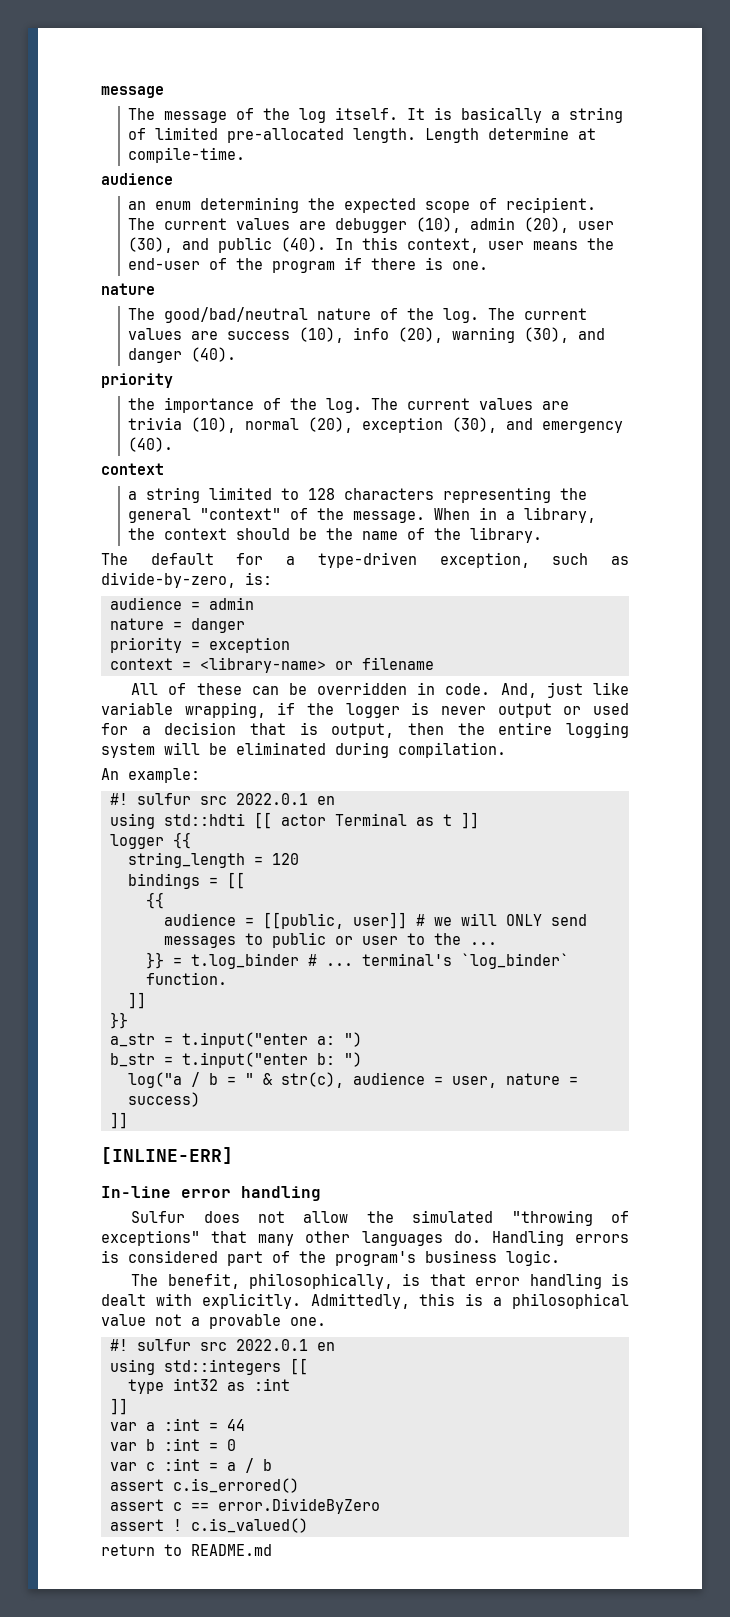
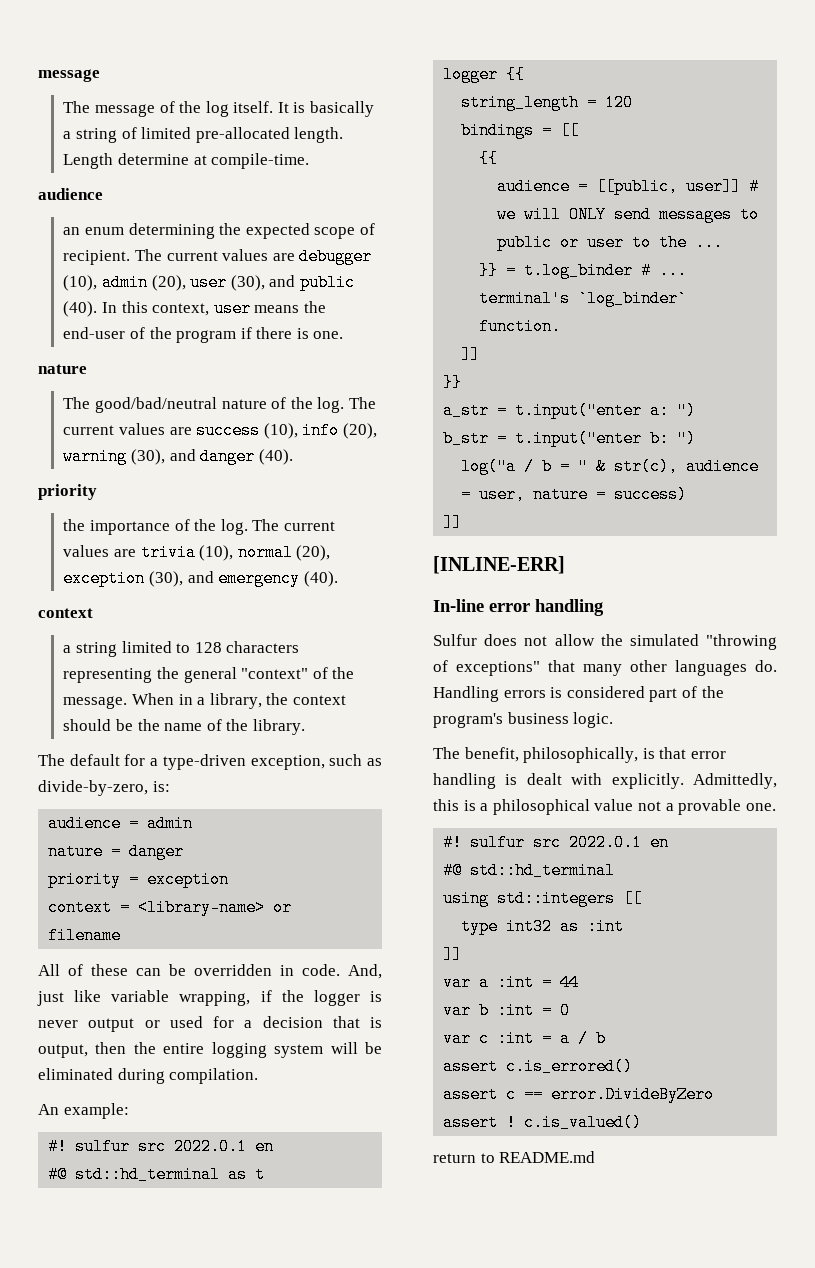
[110,812,407,829] using std::hdti [[ actor Terminal -> [48,1166,221,1183] #@ std::hd_terminal
[461,812,479,829] ]] -> (266, 1174) none
(335, 1346) none -> [443,862,616,879] // #@ std::hd_terminal

